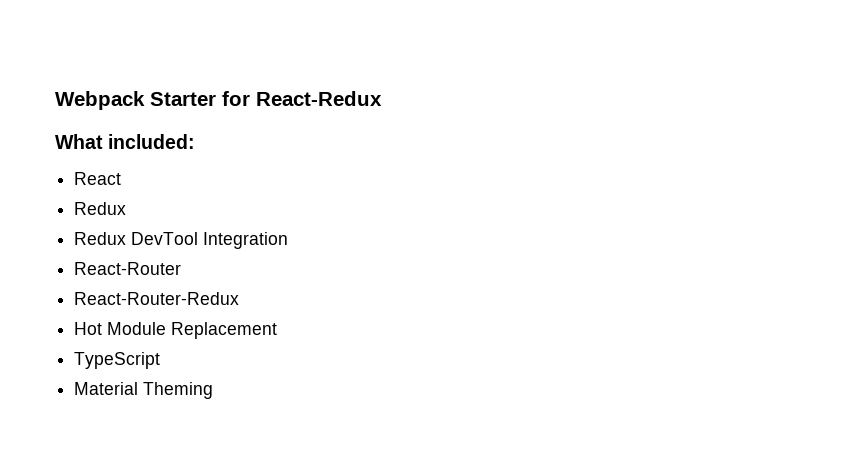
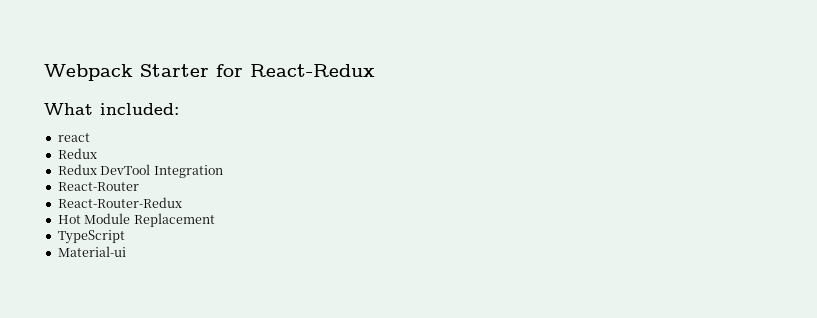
[74,172,122,185] React -> [57,133,90,142] react
[74,382,214,399] Material Theming -> [57,246,126,257] Material-ui

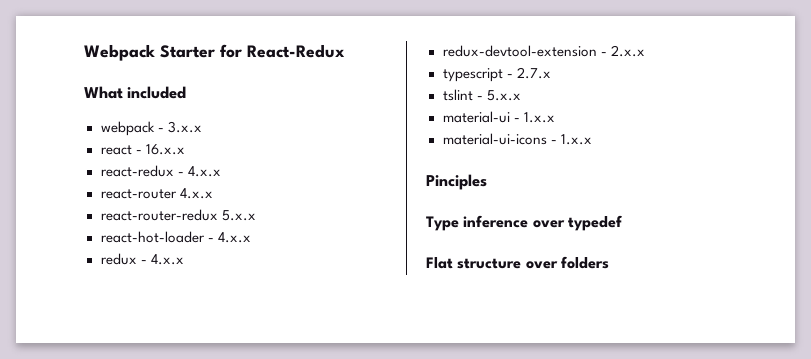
[100,103,179,115] [57,133,90,142] [57,148,97,159] [57,164,223,178] [57,182,139,191] [57,197,182,208] [57,213,215,227] [57,230,125,244] [57,246,126,257] included: // react // Redux // Redux DevTool Integration // React-Router // React-Router-Redux // Hot Module Replacement // TypeScript // Material-ui -> [127,86,187,99] [100,121,202,136] [100,144,185,155] [100,165,221,177] [100,188,213,199] [100,209,256,221] [100,231,251,243] [100,253,184,265] [442,45,645,57] [442,67,551,82] [442,89,521,101] [442,111,555,123] [442,133,592,145] [426,174,487,190] [426,215,622,231] [426,256,609,269] included // webpack - 3.x.x // react - 16.x.x // react-redux - 4.x.x // react-router 4.x.x // react-router-redux 5.x.x // react-hot-loader - 4.x.x // redux - 4.x.x // redux-devtool-extension - 2.x.x // typescript - 2.7.x // tslint - 5.x.x // material-ui - 1.x.x // material-ui-icons - 1.x.x // Pinciples // Type inference over typedef // Flat structure over folders

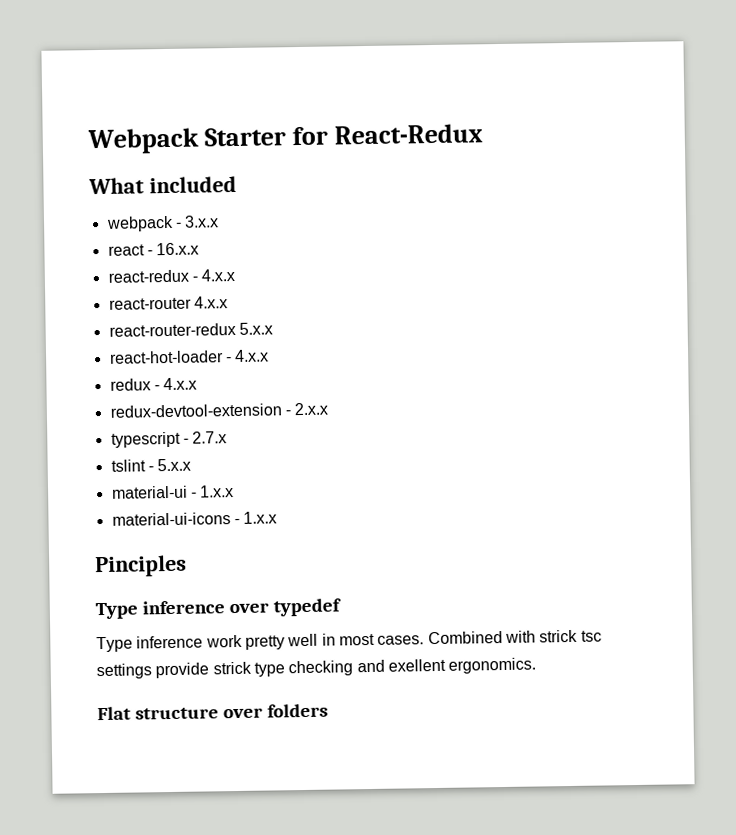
(622, 223) none -> [96,629,602,653] [96,657,537,680] // Type inference work pretty well in most cases. Combined with strick tsc settings provide strick type checking and exellent ergonomics.

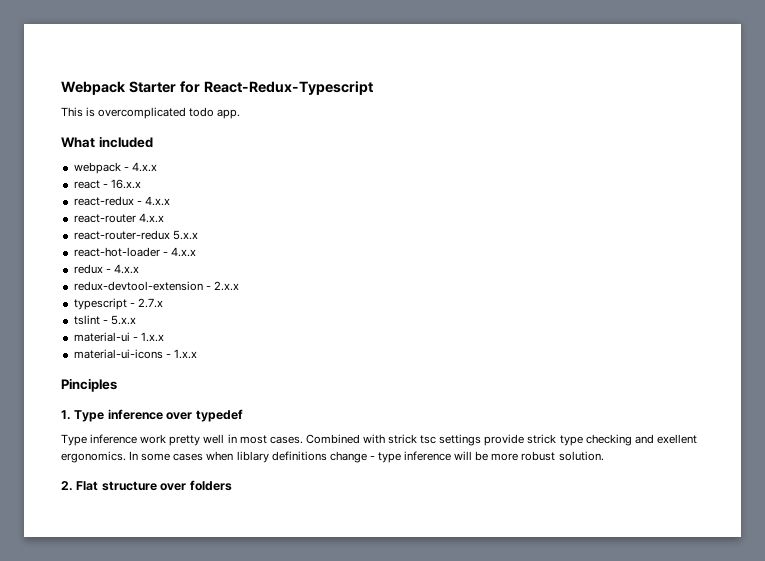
[333,123,483,145] React-Redux -> [203,81,373,95] [61,107,241,119] React-Redux-Typescript // This is overcomplicated todo app.
[184,215,220,228] 3.x.x -> [131,162,157,172] 4.x.x
(187, 566) none -> [61,410,71,420] 1.
(537, 665) // -> [129,451,604,463] [61,481,73,491] In some cases when liblary definitions change - type inference will be more robust solution. // 2.

